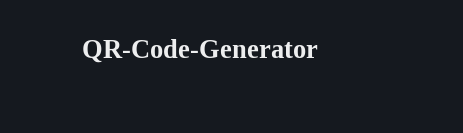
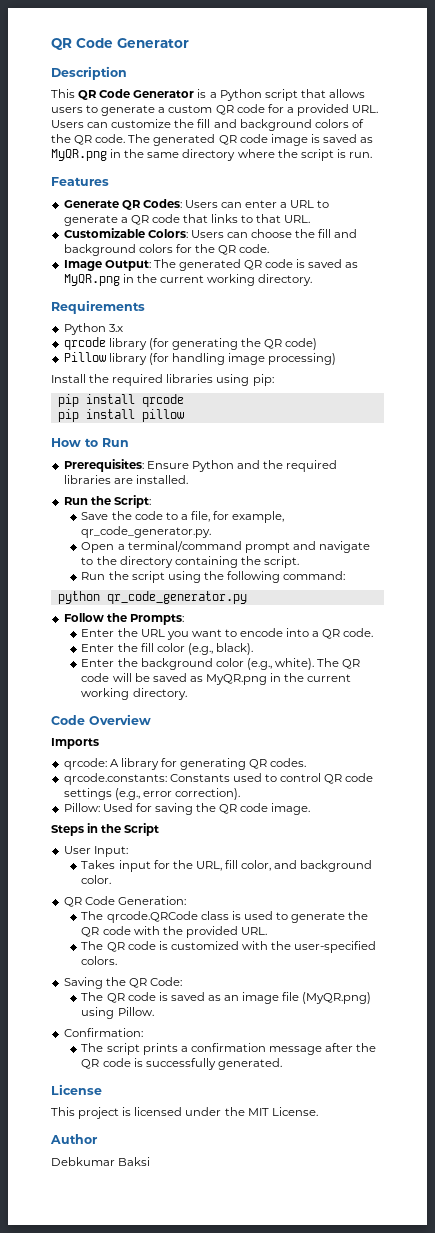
[82,39,318,63] QR-Code-Generator -> [51,38,189,50] [51,66,127,80] [51,89,365,101] [51,104,379,116] [51,119,364,131] [51,134,374,146] [51,149,372,161] [51,177,109,186] [63,199,330,210] [63,214,311,226] [63,228,358,238] [63,244,270,256] [63,259,359,271] [63,274,313,286] [51,300,145,314] [63,323,123,335] [63,337,318,350] [63,352,337,365] [51,374,274,386] [57,394,184,407] [57,409,184,422] [51,438,129,447] [63,459,338,472] [63,475,188,484] [63,495,151,508] [81,511,285,523] [81,526,212,538] [81,541,370,553] [81,556,299,568] [81,571,346,583] [57,591,247,604] [63,613,184,625] [81,628,374,640] [81,643,253,655] [81,658,361,670] [81,673,352,685] [81,688,187,700] [51,714,151,725] [51,738,99,749] [63,758,307,770] [63,773,374,785] [63,788,240,800] [63,803,311,815] [51,823,160,836] [63,846,128,857] [81,860,373,872] [81,875,112,884] [63,896,186,907] [81,911,369,923] [81,926,267,938] [81,941,377,953] [81,956,118,965] [63,977,182,989] [81,992,372,1004] [81,1007,154,1019] [63,1028,143,1037] [81,1043,377,1055] [81,1058,282,1070] [51,1084,102,1095] [51,1107,318,1119] [50,1134,98,1144] [51,1157,151,1166] QR Code Generator // Description // This QR Code Generator is a Python script that allows users to generate a custom QR code for a provided URL. Users can customize the fill and background colors of the QR code. The generated QR code image is saved as MyQR.png in the same directory where the script is run. // Features // Generate QR Codes: Users can enter a URL to generate a QR code that links to that URL. // Customizable Colors: Users can choose the fill and background colors for the QR code. // Image Output: The generated QR code is saved as MyQR.png in the current working directory. // Requirements // Python 3.x // qrcode library (for generating the QR code) // Pillow library (for handling image processing) // Install the required libraries using pip: // pip install qrcode // pip install pillow // How to Run // Prerequisites: Ensure Python and the required libraries are installed. // Run the Script: // Save the code to a file, for example, qr_code_generator.py. // Open a terminal/command prompt and navigate to the directory containing the script. // Run the script using the following command: // python qr_code_generator.py // Follow the Prompts: // Enter the URL you want to encode into a QR code. // Enter the fill color (e.g., black). // Enter the background color (e.g., white). The QR code will be saved as MyQR.png in the current working directory. // Code Overview // Imports // qrcode: A library for generating QR codes. // qrcode.constants: Constants used to control QR code settings (e.g., error correction). // Pillow: Used for saving the QR code image. // Steps in the Script // User Input: // Takes input for the URL, fill color, and background color. // QR Code Generation: // The qrcode.QRCode class is used to generate the QR code with the provided URL. // The QR code is customized with the user-specified colors. // Saving the QR Code: // The QR code is saved as an image file (MyQR.png) using Pillow. // Confirmation: // The script prints a confirmation message after the QR code is successfully generated. // License // This project is licensed under the MIT License. // Author // Debkumar Baksi

